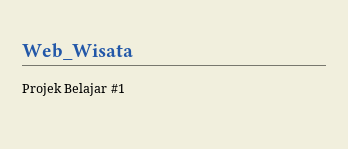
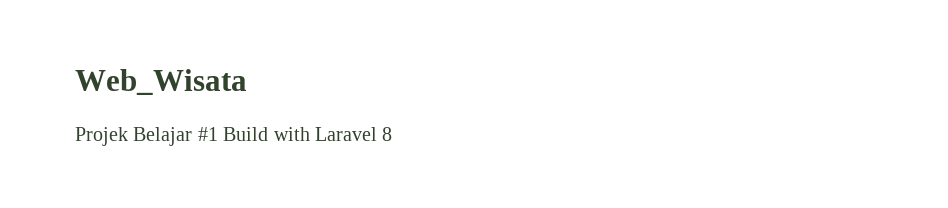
(125, 88) none -> [223,127,393,141] Build with Laravel 8

